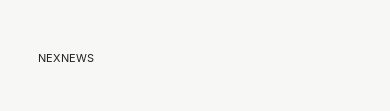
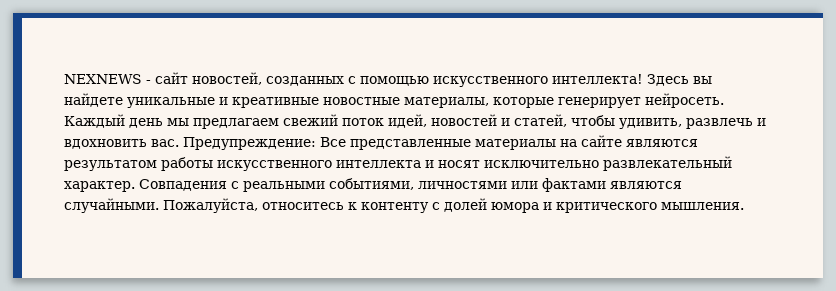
(94, 58) none -> [146,72,712,87] [64,93,724,108] [64,114,766,129] [64,135,698,150] [64,156,732,171] [64,178,682,192] [64,198,744,213] - сайт новостей, созданных с помощью искусственного интеллекта! Здесь вы найдете уникальные и креативные новостные материалы, которые генерирует нейросеть. Каждый день мы предлагаем свежий поток идей, новостей и статей, чтобы удивить, развлечь и вдохновить вас. Предупреждение: Все представленные материалы на сайте являются результатом работы искусственного интеллекта и носят исключительно развлекательный характер. Совпадения с реальными событиями, личностями или фактами являются случайными. Пожалуйста, относитесь к контенту с долей юмора и критического мышления.

